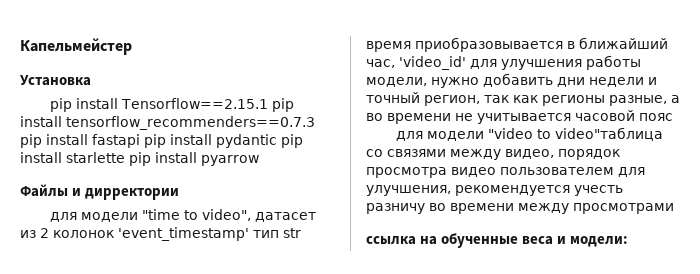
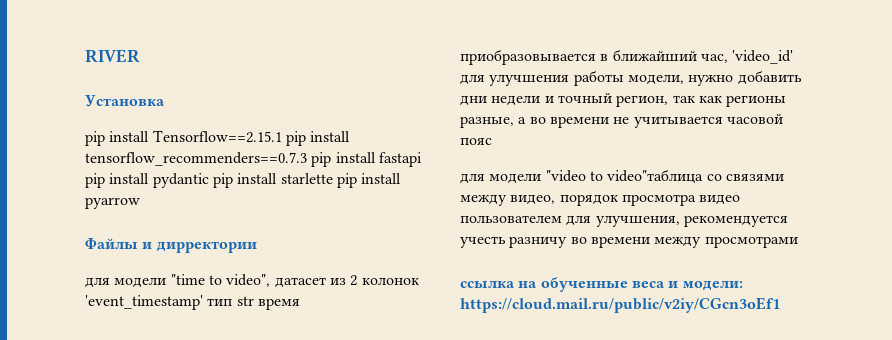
[20,38,132,55] Капельмейстер -> [85,49,140,63] RIVER
(629, 241) none -> [460,297,780,313] https://cloud.mail.ru/public/v2iy/CGcn3oEf1

